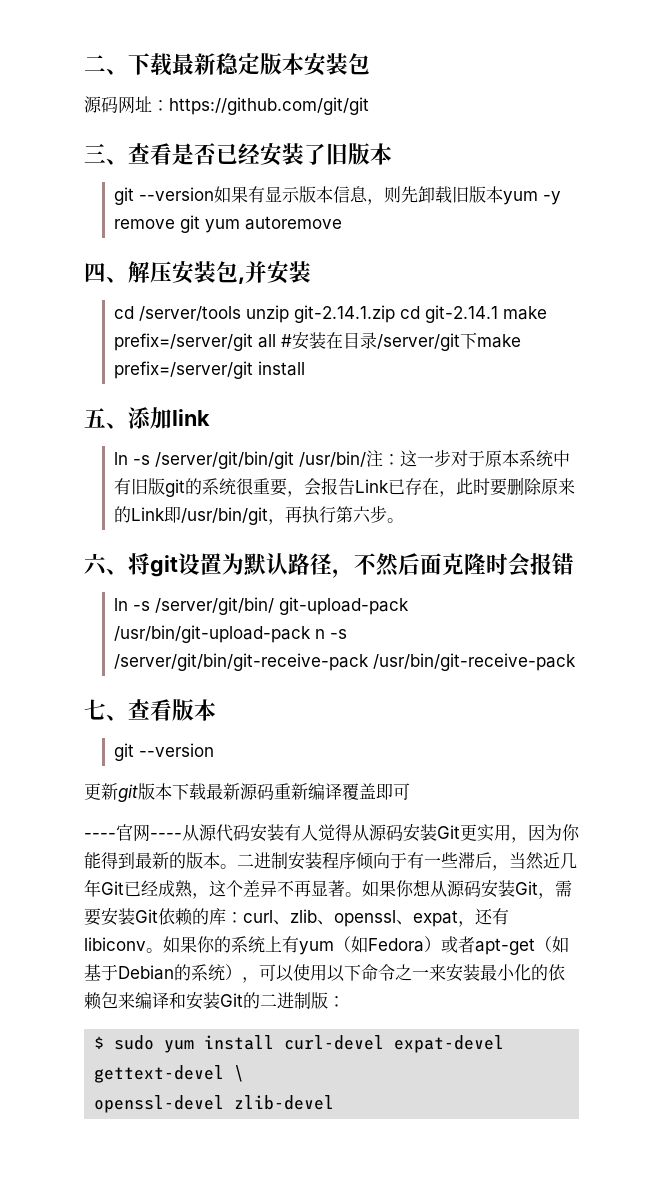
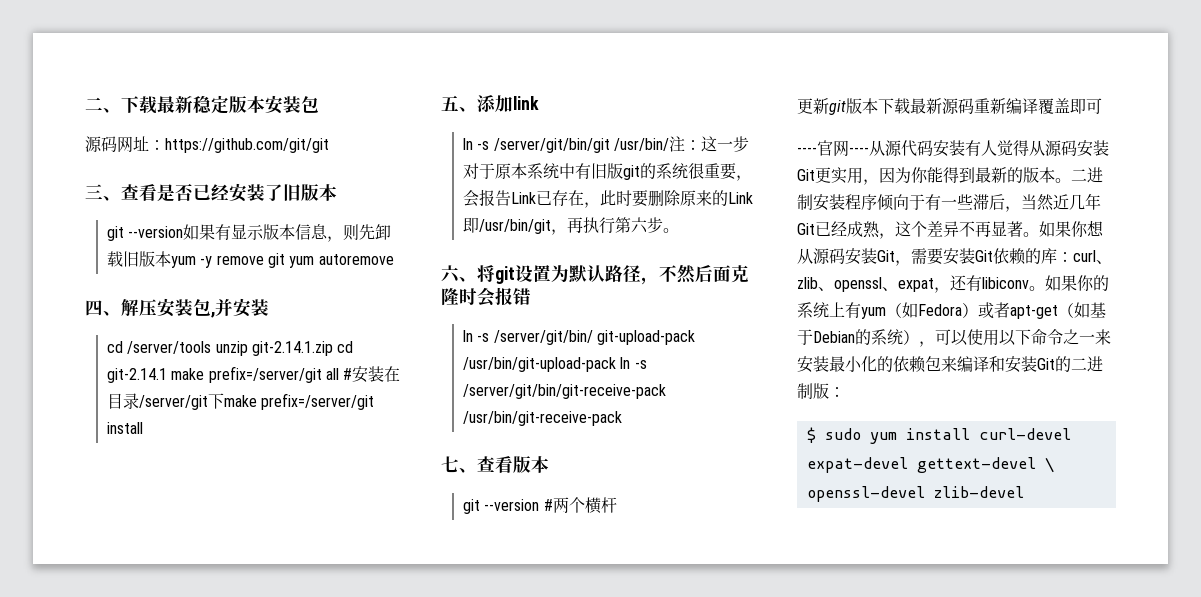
[315,629,326,639] n -> [620,357,631,369] ln
(215, 750) none -> [543,497,617,514] #两个横杆

